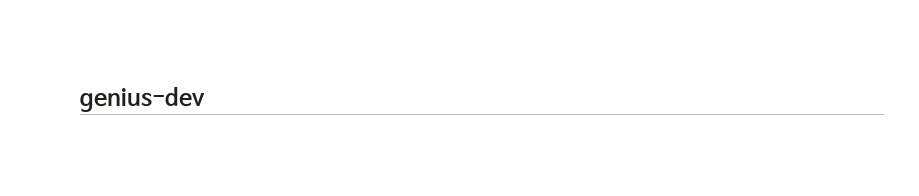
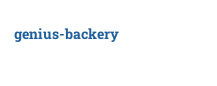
[80,87,205,112] genius-dev -> [14,28,119,42] genius-backery

